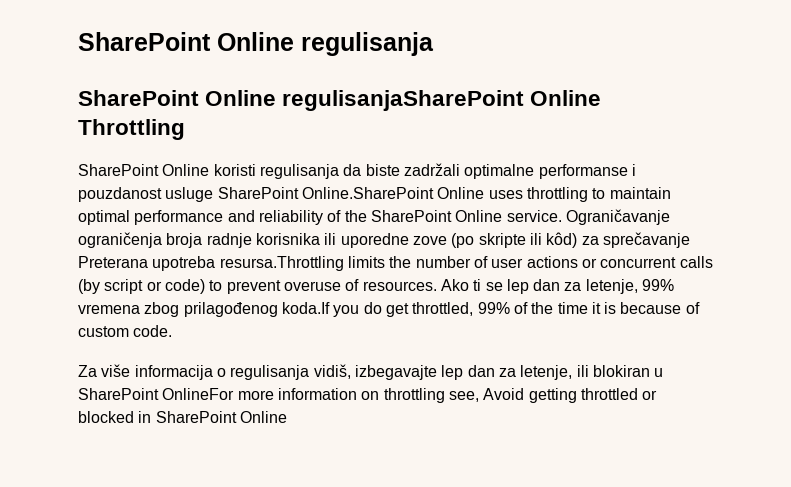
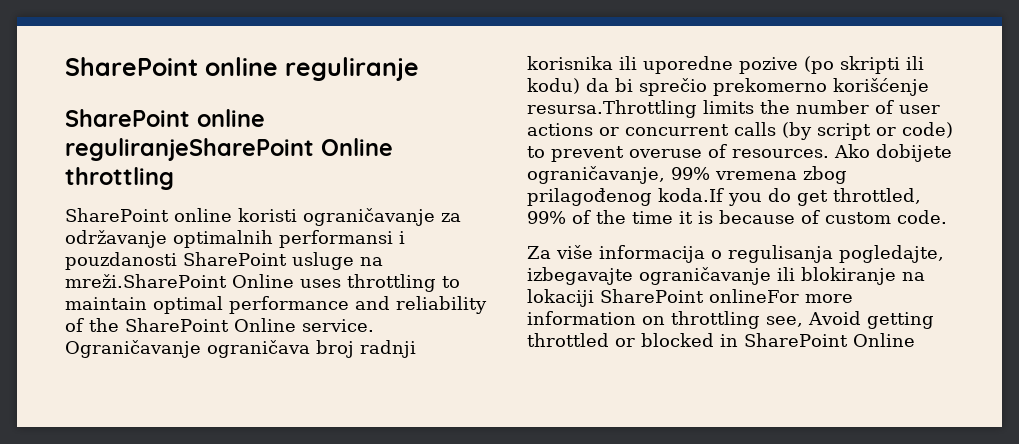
[78,32,434,56] [78,90,602,111] [78,119,185,140] [78,163,636,179] [78,187,434,202] SharePoint Online regulisanja // SharePoint Online regulisanjaSharePoint Online Throttling // SharePoint Online koristi regulisanja da biste zadržali optimalne performanse i pouzdanost usluge SharePoint Online.SharePoint -> [65,57,419,81] [65,109,265,127] [65,138,393,161] [65,167,174,190] [65,208,461,226] [65,230,405,248] [65,252,383,270] [65,274,227,288] SharePoint online reguliranje // SharePoint online reguliranjeSharePoint Online throttling // SharePoint online koristi ograničavanje za održavanje optimalnih performansi i pouzdanosti SharePoint usluge na mreži.SharePoint
[78,232,690,248] [78,256,216,271] ograničenja broja radnje korisnika ili uporedne zove (po skripte ili kôd) za sprečavanje Preterana upotreba -> [207,340,416,358] [527,56,924,74] [527,78,929,96] ograničava broj radnji korisnika ili uporedne pozive (po skripti ili kodu) da bi sprečio prekomerno korišćenje
[473,279,638,294] ti se lep dan za letenje, -> [876,144,952,162] [527,166,665,184] dobijete ograničavanje,
[313,364,664,380] [78,388,235,400] vidiš, izbegavajte lep dan za letenje, ili blokiran u SharePoint OnlineFor -> [839,245,944,263] [527,267,925,285] [527,289,799,307] pogledajte, izbegavajte ograničavanje ili blokiranje na lokaciji SharePoint onlineFor

